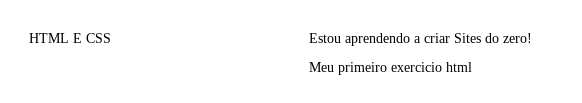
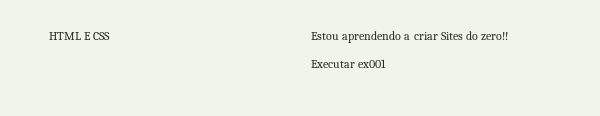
[503,33,532,43] [309,62,472,75] zero! // Meu primeiro exercicio html -> [481,32,509,41] [311,59,387,68] zero!! // Executar ex001

